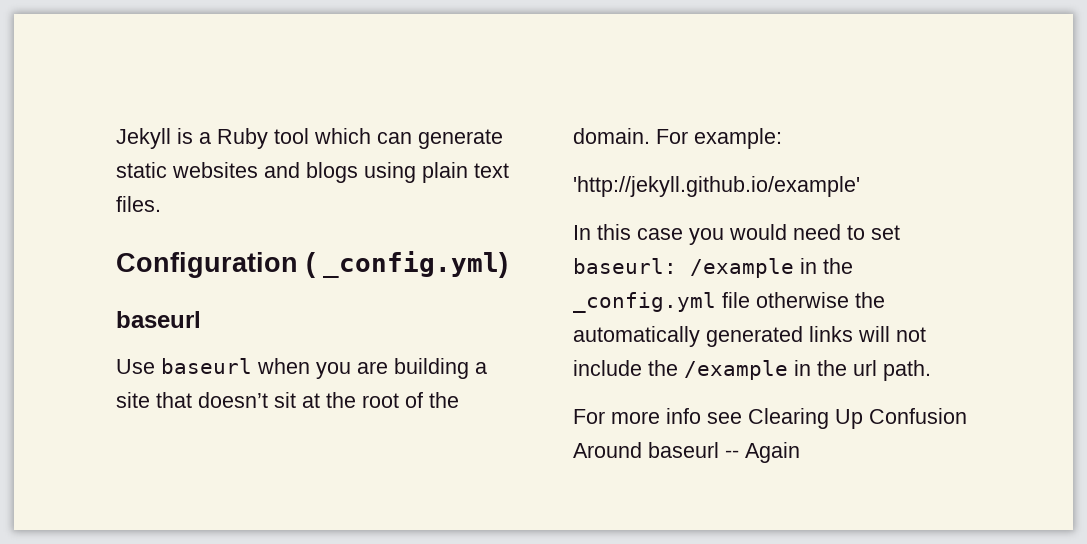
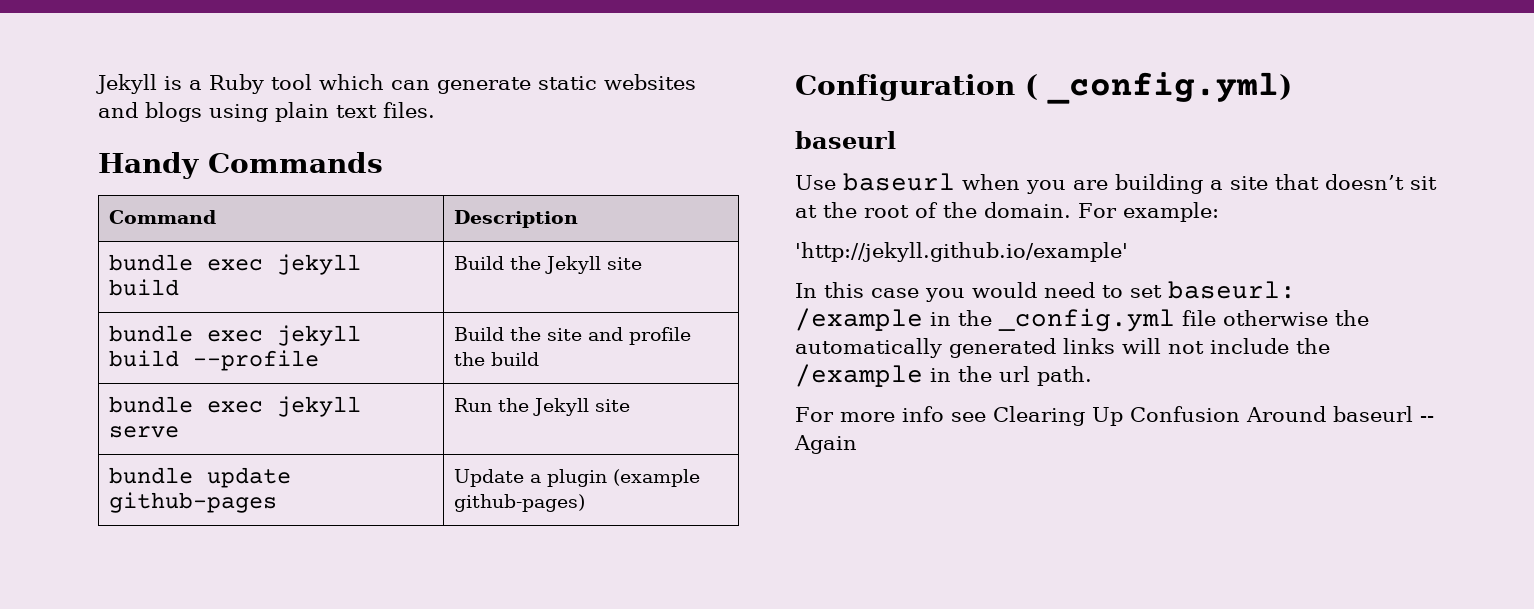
(161, 204) none -> [98,152,383,179] [109,210,217,224] [454,210,579,228] [109,254,362,275] [109,279,180,296] [454,256,643,274] [109,325,362,346] [109,350,320,371] [454,327,692,345] [454,352,540,366] [109,396,362,417] [109,426,180,438] [454,398,631,416] [109,467,292,488] [109,492,278,513] [454,469,701,487] [454,494,586,512] // Handy Commands // Command | Description // bundle exec jekyll build | Build the Jekyll site // bundle exec jekyll build --profile | Build the site and profile the build // bundle exec jekyll serve | Run the Jekyll site // bundle update github-pages | Update a plugin (example github-pages)

